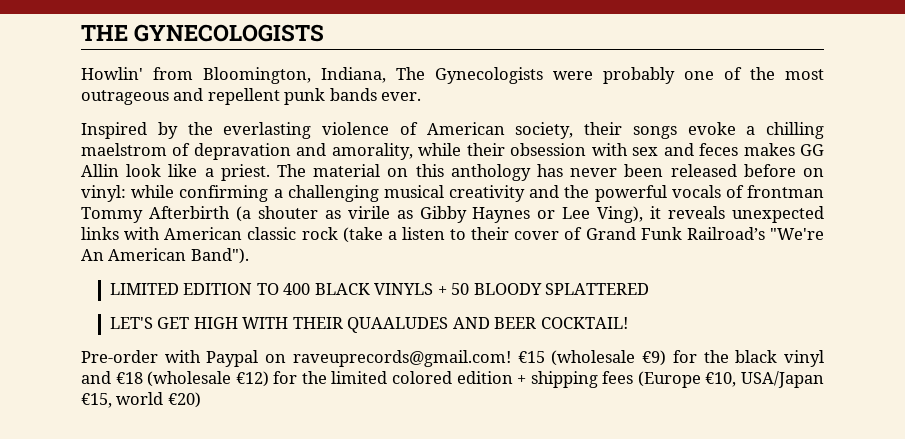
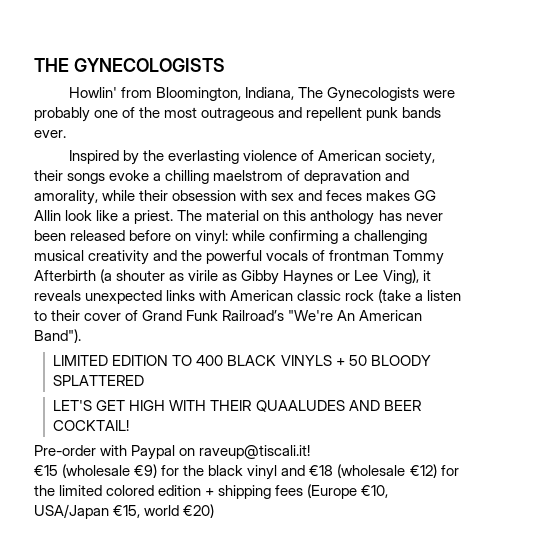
[292,350,511,367] raveuprecords@gmail.com! -> [199,445,311,459] raveup@tiscali.it! //

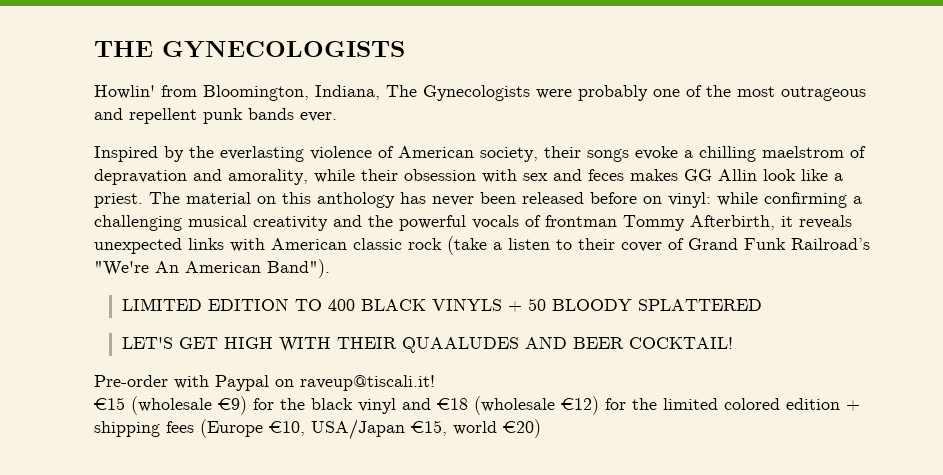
[34,269,419,285] Afterbirth (a shouter as virile as Gibby Haynes or Lee Ving), -> [690,215,775,230] Afterbirth,

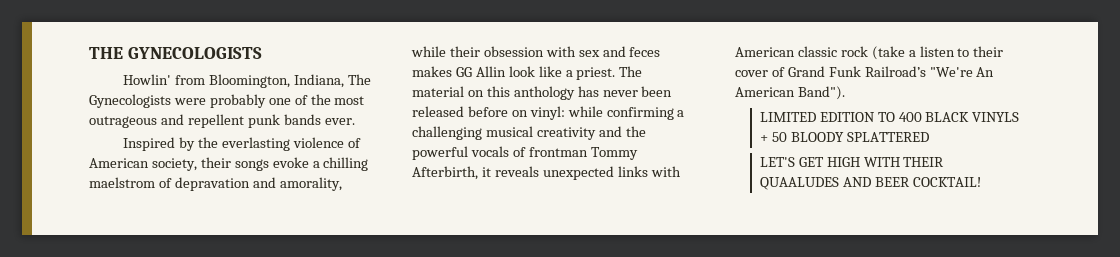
[94,375,435,391] [94,396,860,415] [94,419,541,440] // Pre-order with Paypal on raveup@tiscali.it! // €15 (wholesale €9) for the black vinyl and €18 (wholesale €12) for the limited colored edition + shipping fees (Europe €10, USA/Japan €15, world €20) -> (981, 182) none

